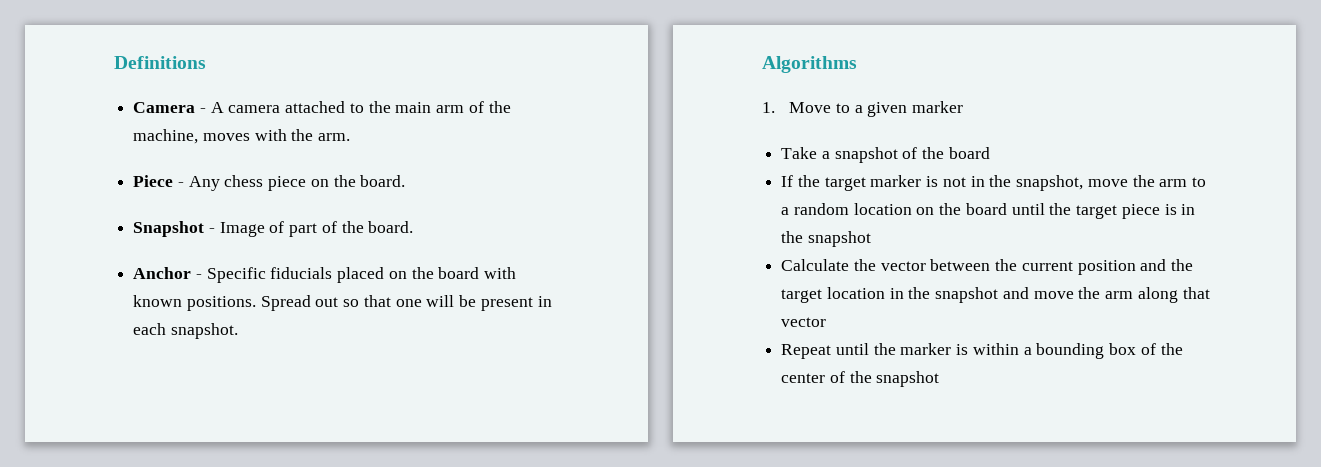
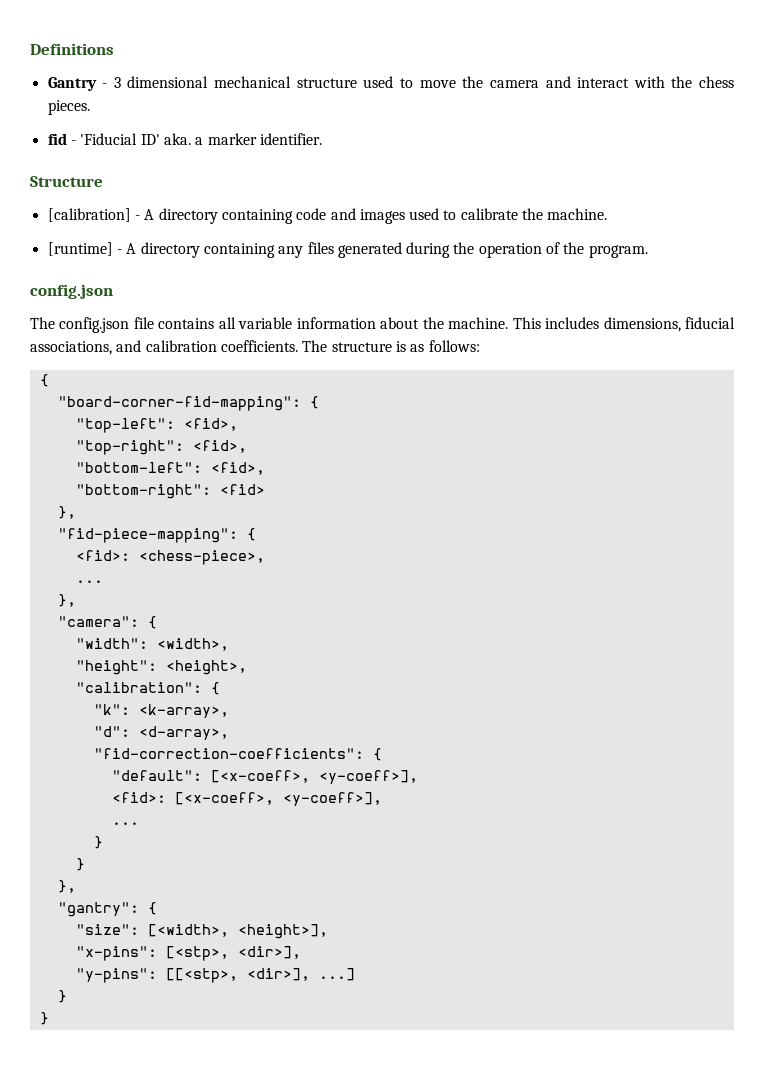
[133,101,511,113] [133,129,351,144] [133,175,406,191] [133,221,414,237] [133,267,517,283] [133,295,552,311] [133,323,238,339] [762,56,857,73] [762,101,963,117] [781,147,990,163] [781,175,1206,191] [781,203,1196,219] [781,231,871,247] [781,259,1194,275] [781,287,1210,303] [781,317,827,327] [781,343,1183,359] [781,371,940,387] Camera - A camera attached to the main arm of the machine, moves with the arm. // Piece - Any chess piece on the board. // Snapshot - Image of part of the board. // Anchor - Specific fiducials placed on the board with known positions. Spread out so that one will be present in each snapshot. // Algorithms // 1. Move to a given marker // Take a snapshot of the board // If the target marker is not in the snapshot, move the arm to a random location on the board until the target piece is in the snapshot // Calculate the vector between the current position and the target location in the snapshot and move the arm along that vector // Repeat until the marker is within a bounding box of the center of the snapshot -> [47,76,734,91] [47,100,90,115] [47,133,322,145] [30,176,103,187] [47,208,608,224] [47,242,648,258] [30,284,113,299] [30,317,735,333] [30,340,480,355] [39,374,49,387] [57,396,319,411] [75,418,238,433] [75,440,247,455] [75,462,265,475] [75,484,265,499] [57,506,76,519] [57,528,256,543] [75,550,265,565] [75,580,103,583] [57,594,76,607] [57,616,157,629] [75,638,229,651] [75,660,247,675] [75,682,220,695] [93,704,229,718] [93,726,229,740] [93,748,382,761] [111,770,418,784] [111,792,382,806] [111,822,139,825] [93,836,103,849] [75,858,85,871] [57,880,76,893] [57,902,157,917] [75,924,328,939] [75,946,301,961] [75,968,355,983] [57,990,67,1003] [39,1012,49,1025] Gantry - 3 dimensional mechanical structure used to move the camera and interact with the chess pieces. // fid - 'Fiducial ID' aka. a marker identifier. // Structure // [calibration] - A directory containing code and images used to calibrate the machine. // [runtime] - A directory containing any files generated during the operation of the program. // config.json // The config.json file contains all variable information about the machine. This includes dimensions, fiducial associations, and calibration coefficients. The structure is as follows: // { // "board-corner-fid-mapping": { // "top-left": <fid>, // "top-right": <fid>, // "bottom-left": <fid>, // "bottom-right": <fid> // }, // "fid-piece-mapping": { // <fid>: <chess-piece>, // ... // }, // "camera": { // "width": <width>, // "height": <height>, // "calibration": { // "k": <k-array>, // "d": <d-array>, // "fid-correction-coefficients": { // "default": [<x-coeff>, <y-coeff>], // <fid>: [<x-coeff>, <y-coeff>], // ... // } // } // }, // "gantry": { // "size": [<width>, <height>], // "x-pins": [<stp>, <dir>], // "y-pins": [[<stp>, <dir>], ...] // } // }

